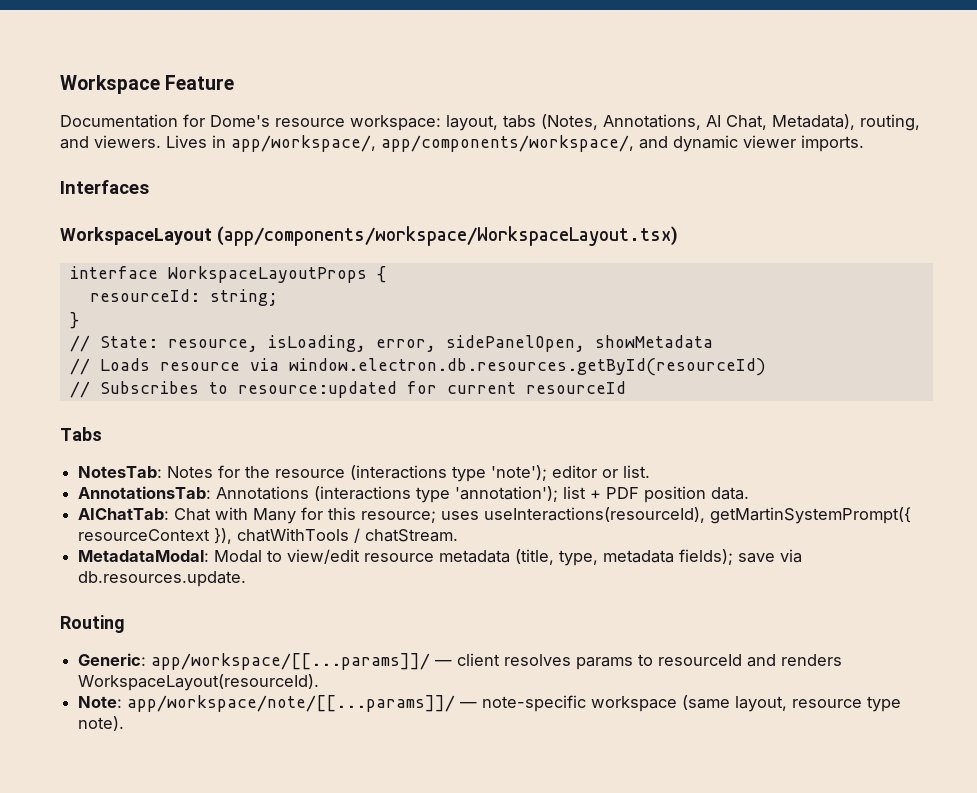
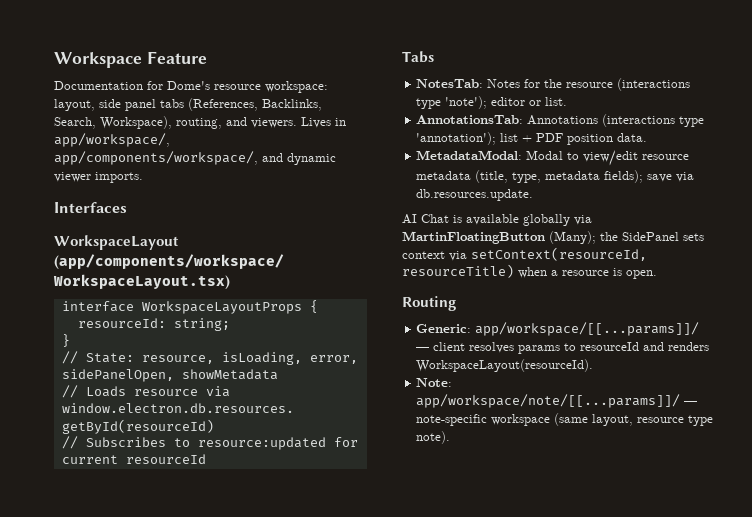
[503,114,855,130] tabs (Notes, Annotations, AI Chat, Metadata), -> [99,98,322,111] [54,116,172,129] side panel tabs (References, Backlinks, Search, Workspace),
[78,507,912,524] [78,528,459,544] // AIChatTab: Chat with Many for this resource; uses useInteractions(resourceId), getMartinSystemPrompt({ resourceContext }), chatWithTools / chatStream. -> (648, 137) none
(247, 579) none -> [402,214,592,226] [402,231,704,244] [402,247,647,261] [402,264,657,279] // AI Chat is available globally via MartinFloatingButton (Many); the SidePanel sets context via setContext(resourceId, resourceTitle) when a resource is open.

